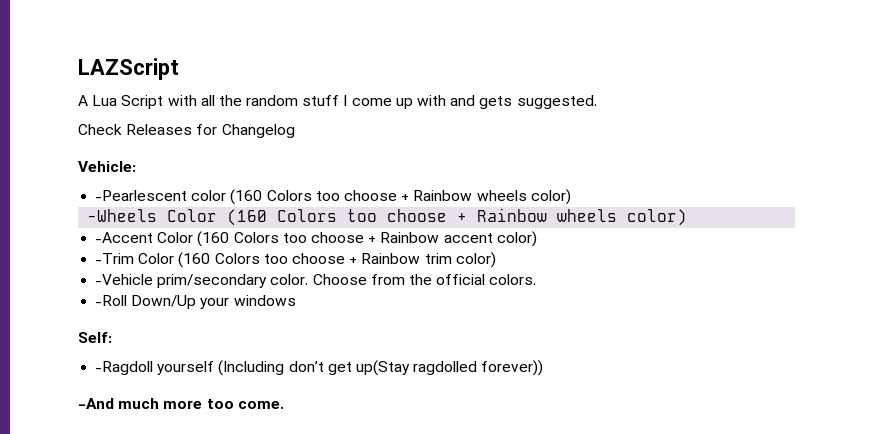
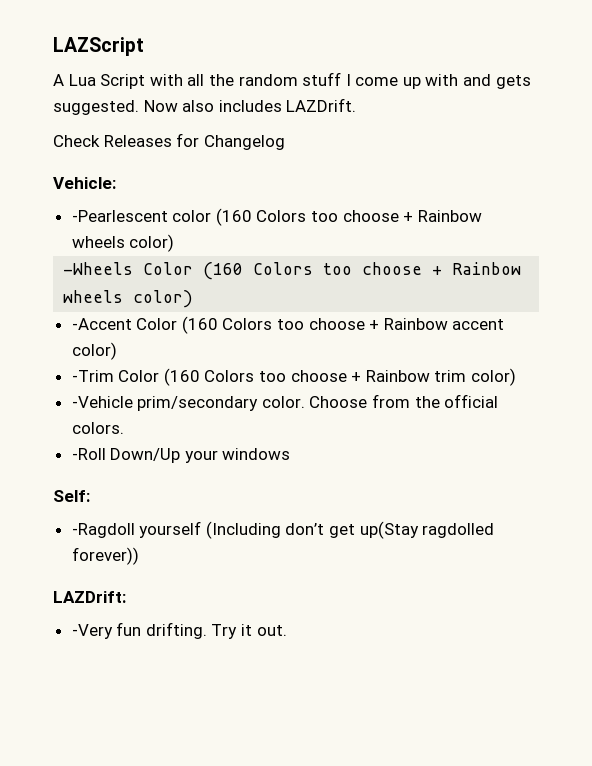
(597, 102) none -> [143,98,357,112] Now also includes LAZDrift.
[78,398,284,409] -And much more too come. -> [53,591,126,603] [71,622,287,639] LAZDrift: // -Very fun drifting. Try it out.

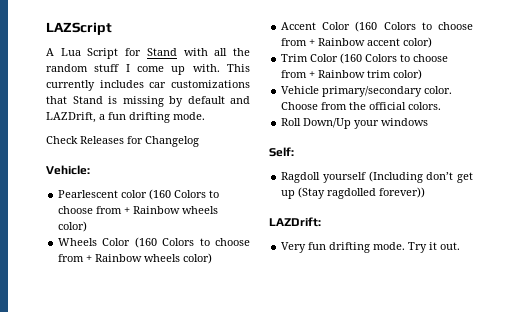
(146, 81) none -> [125,48,177,56] for Stand
[425,74,531,89] [53,98,357,115] with and gets suggested. Now also includes LAZDrift. -> [192,64,250,72] [46,80,250,91] [46,96,250,107] [46,112,205,123] with. This currently includes car customizations that Stand is missing by default and LAZDrift, a fun drifting mode.
[71,210,168,222] -Pearlescent -> [58,190,119,198] Pearlescent
[311,210,482,222] [71,234,175,252] [63,262,522,280] [63,290,194,308] [71,316,365,334] too choose + Rainbow wheels color) // -Wheels Color (160 Colors too choose + Rainbow wheels color) // -Accent Color (160 Colors too choose -> [209,190,220,198] [58,206,219,214] [58,221,88,232] [58,237,250,248] [58,253,213,264] [281,21,473,32] [281,38,308,46] to choose from + Rainbow wheels color) // Wheels Color (160 Colors to choose from + Rainbow wheels color) // Accent Color (160 Colors to choose from
[71,368,347,386] -Trim Color (160 Colors too choose -> [281,53,449,64] [281,70,308,78] Trim Color (160 Colors to choose from
[71,396,259,411] -Vehicle prim/secondary -> [281,86,423,97] Vehicle primary/secondary
[71,448,106,460] -Roll -> [281,118,302,126] Roll
[71,523,135,538] -Ragdoll -> [281,172,321,183] Ragdoll
[359,521,419,539] up(Stay -> [281,187,326,199] up (Stay
[71,622,207,639] -Very fun drifting. -> [281,242,406,253] Very fun drifting mode.

